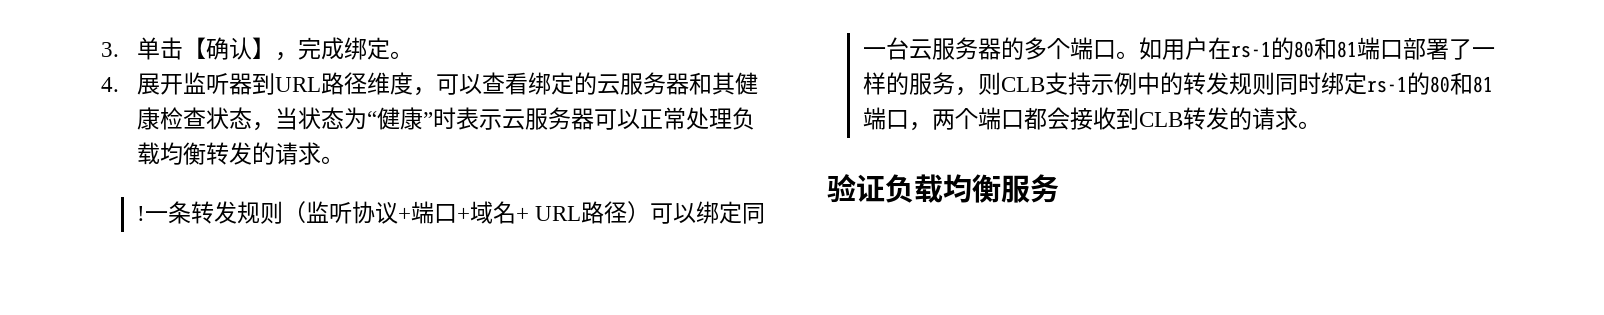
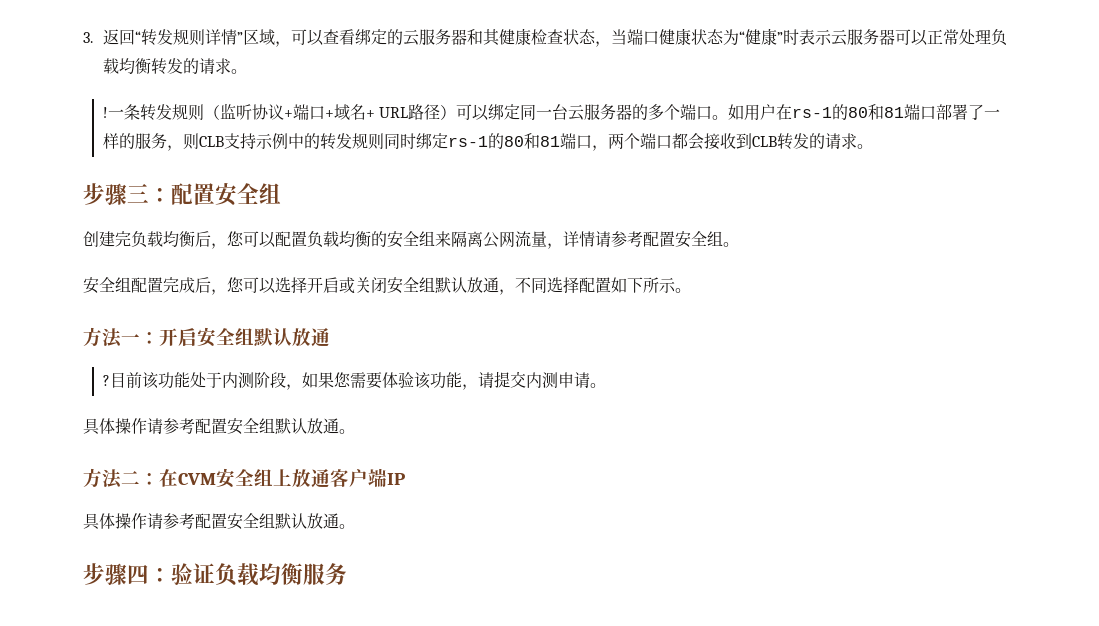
[136,37,413,61] [101,72,413,95] 单击【确认】，完成绑定。 // 4.展开监听器到URL路径维度 -> [103,29,276,46] 返回“转发规则详情”区域
(298, 118) none -> [627,28,692,45] 端口健康
(1321, 125) none -> [83,183,281,206] [83,231,739,249] [83,277,691,295] [83,327,330,348] [103,371,607,390] [83,418,355,435] [83,468,405,489] [83,513,355,530] [83,563,171,585] 步骤三：配置安全组 // 创建完负载均衡后，您可以配置负载均衡的安全组来隔离公网流量，详情请参考配置安全组。 // 安全组配置完成后，您可以选择开启或关闭安全组默认放通，不同选择配置如下所示。 // 方法一：开启安全组默认放通 // ?目前该功能处于内测阶段，如果您需要体验该功能，请提交内测申请。 // 具体操作请参考配置安全组默认放通。 // 方法二：在CVM安全组上放通客户端IP // 具体操作请参考配置安全组默认放通。 // 步骤四：

